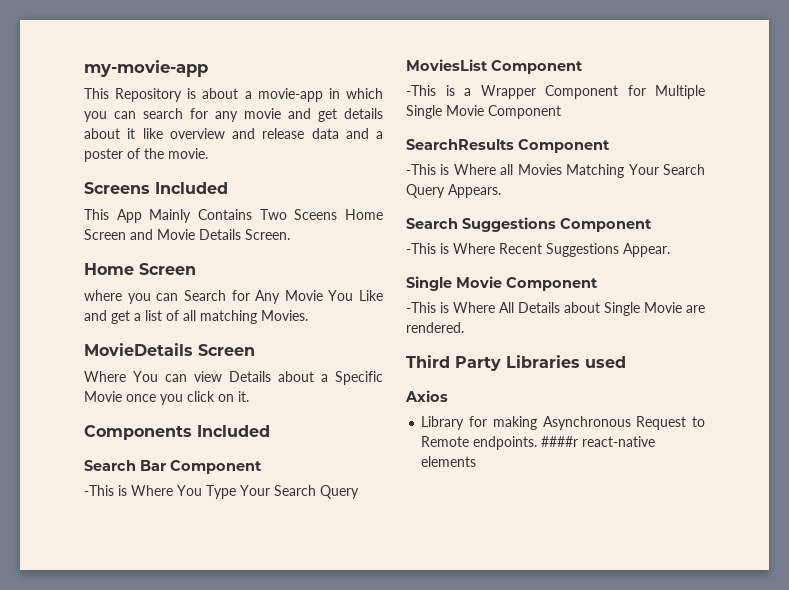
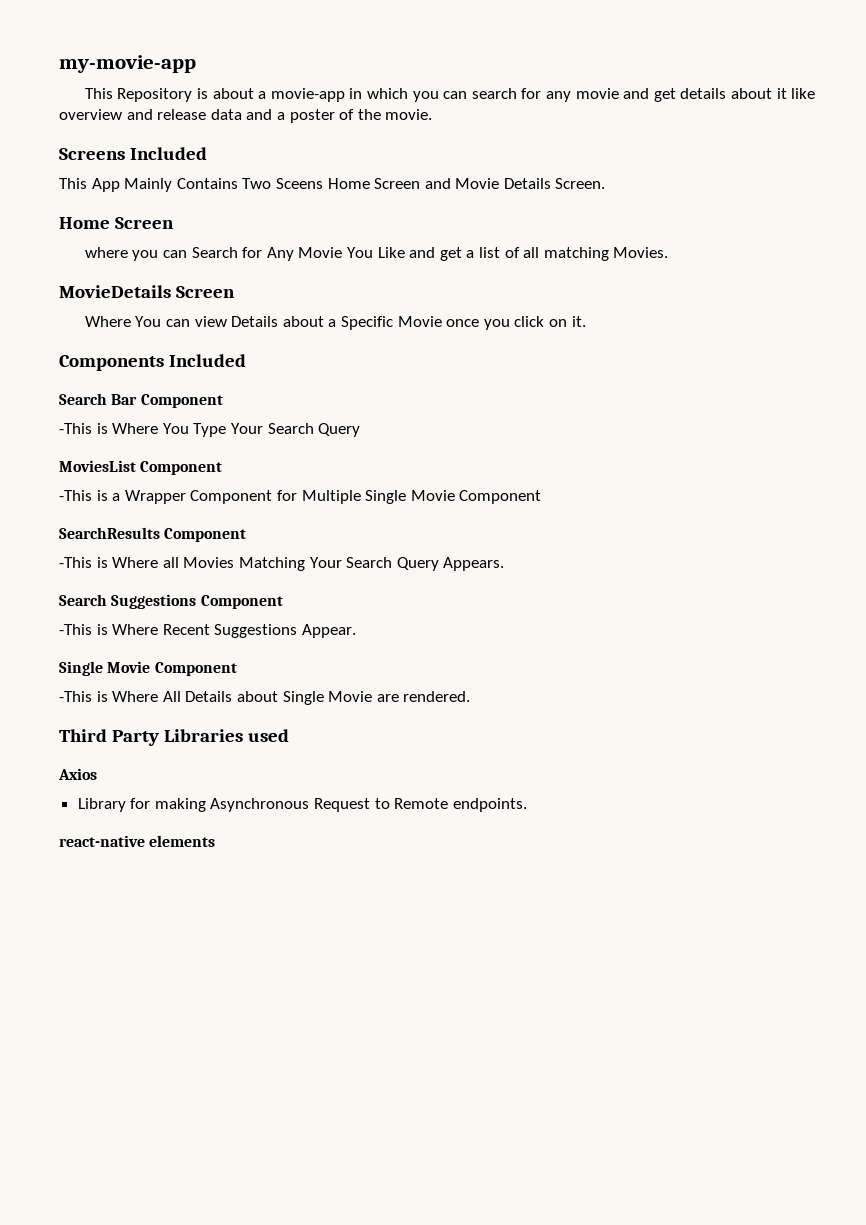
[541,436,579,447] ####r -> (527, 805) //

